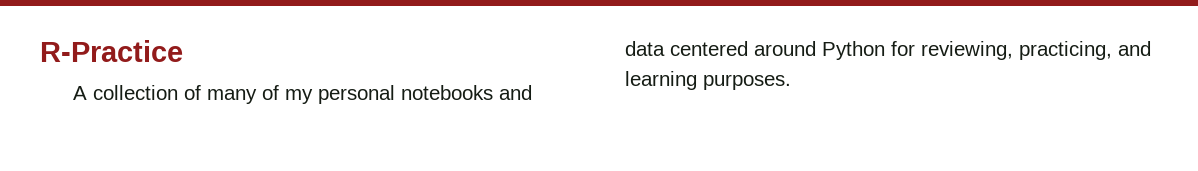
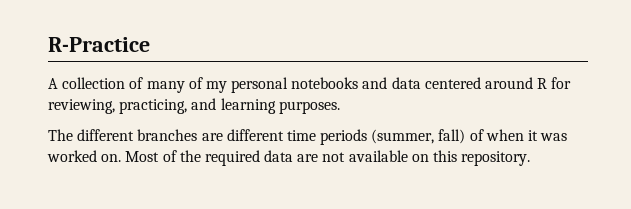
[822,41,885,60] Python -> [537,78,548,89] R
(791, 82) none -> [48,129,568,145] [47,150,531,166] // The different branches are different time periods (summer, fall) of when it was worked on. Most of the required data are not available on this repository.

